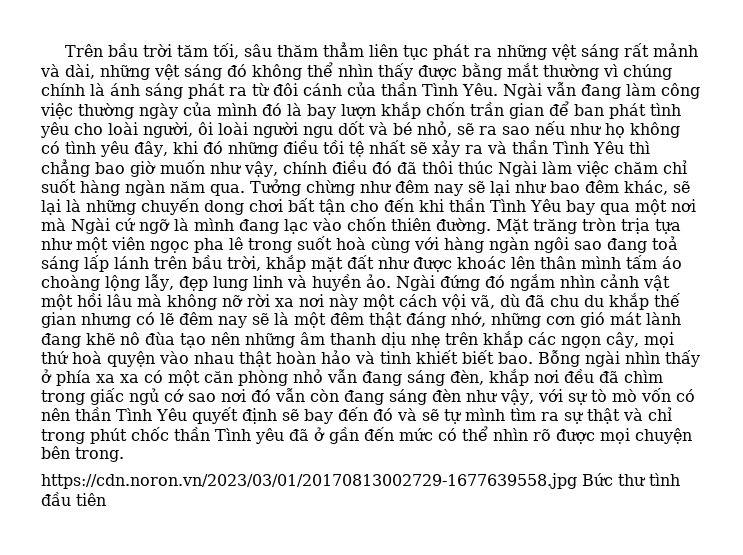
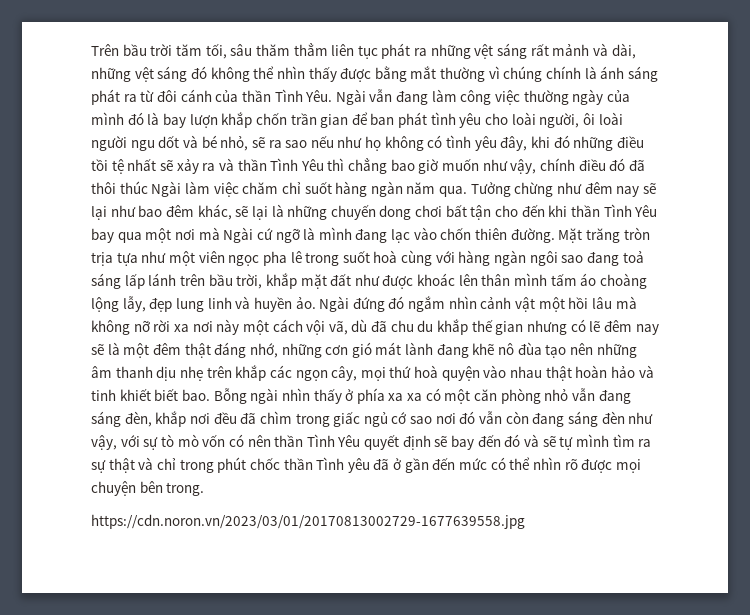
[582,473,680,486] [41,492,106,506] Bức thư tình đầu tiên -> (525, 521) none

